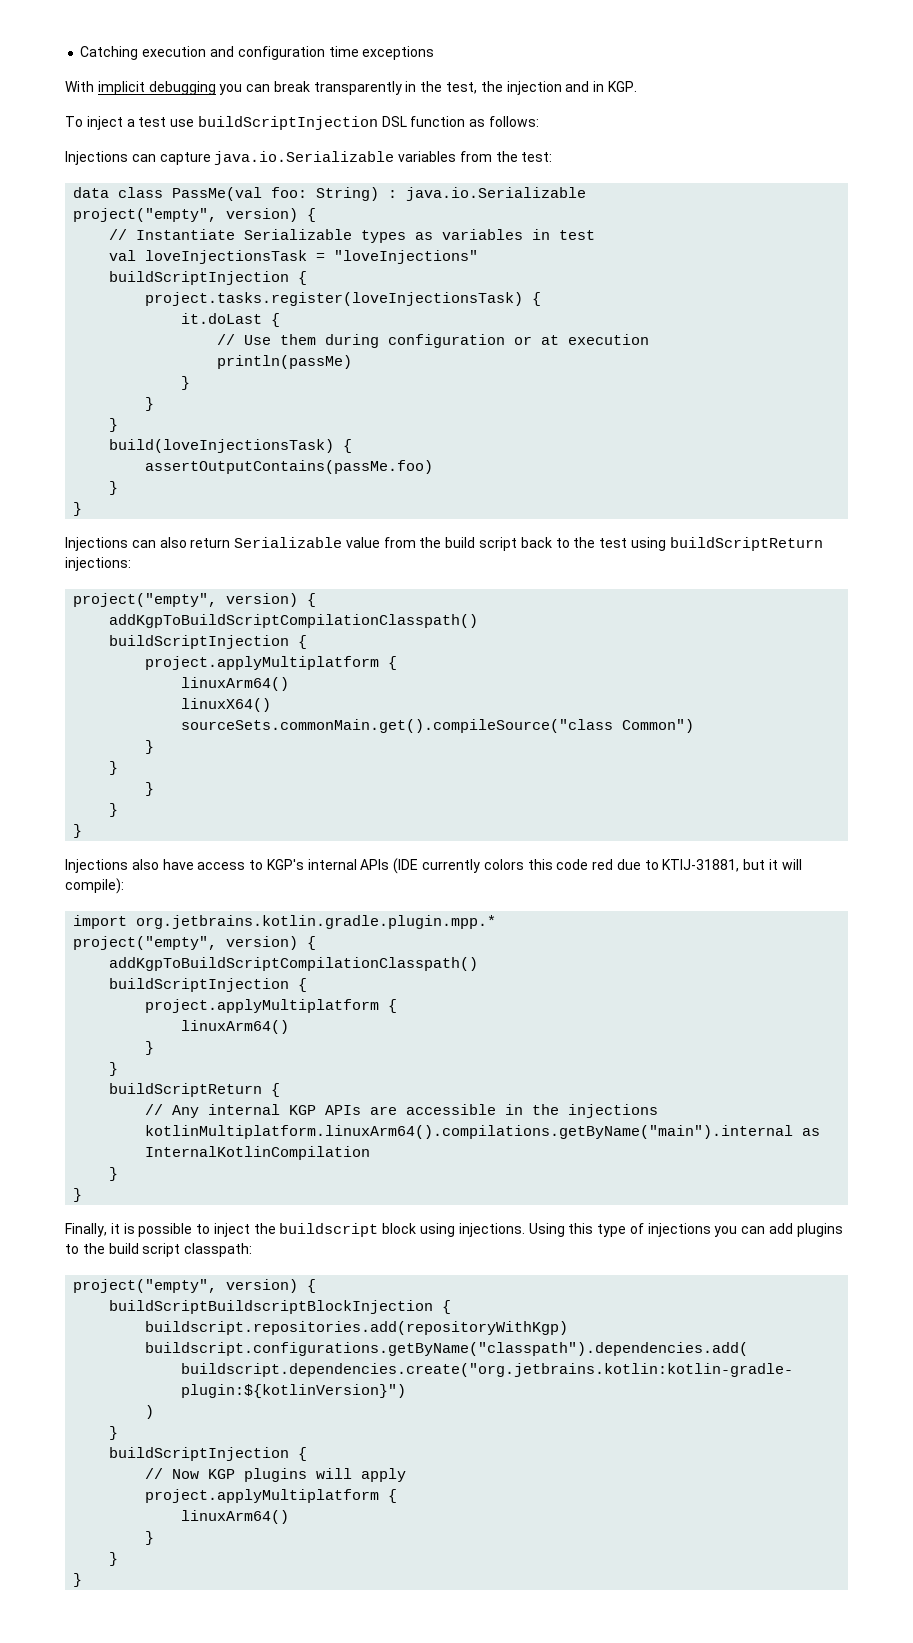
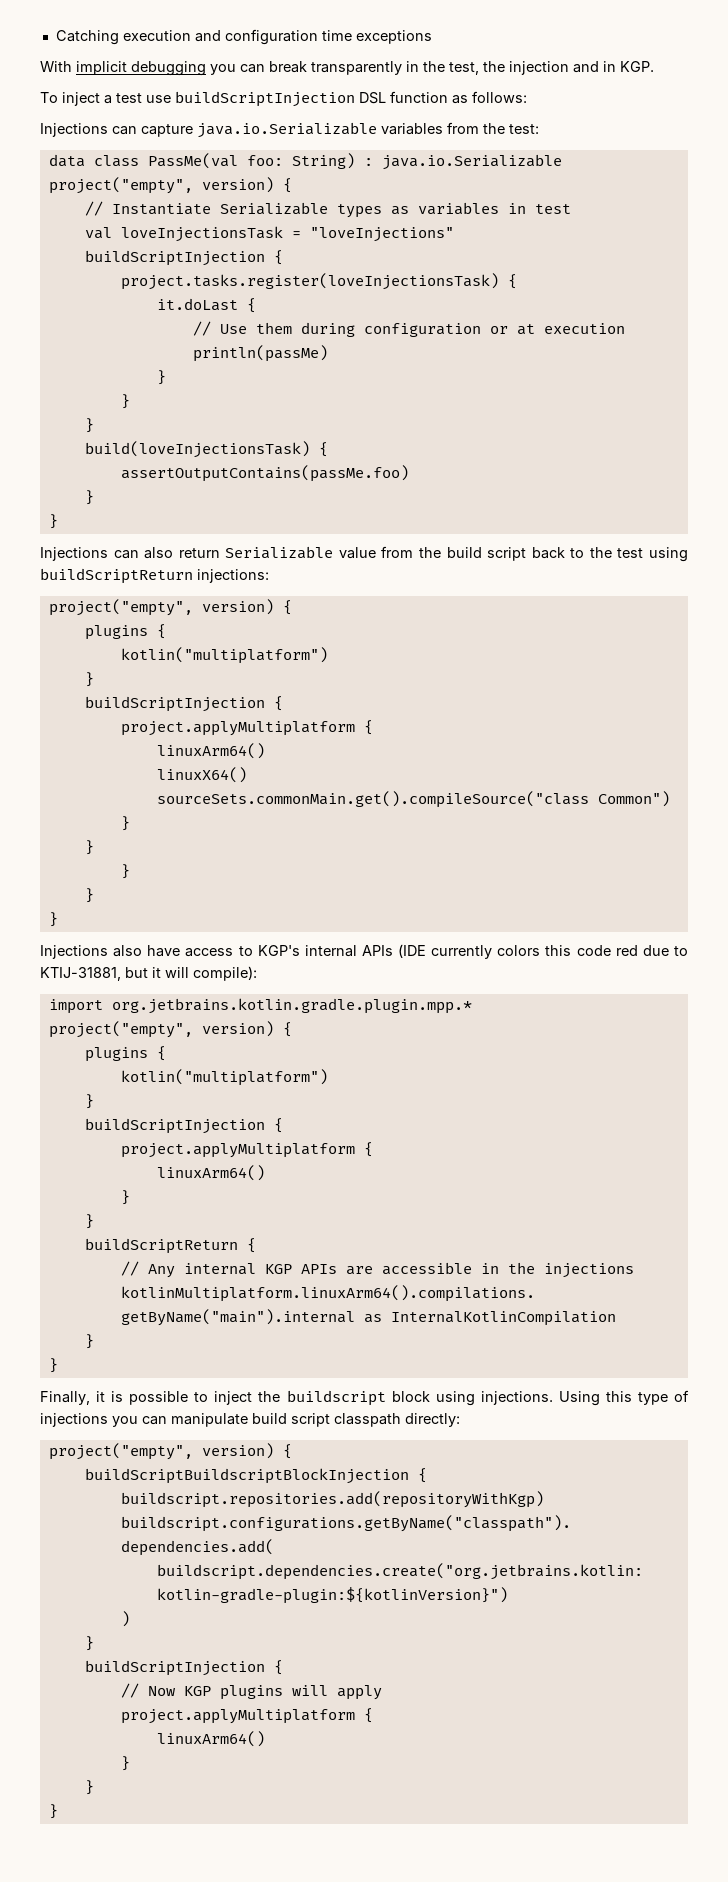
[109,614,479,628] addKgpToBuildScriptCompilationClasspath() -> [84,624,166,640] [120,647,328,664] [84,672,94,687] plugins { // kotlin("multiplatform") // }
[109,957,479,971] addKgpToBuildScriptCompilationClasspath() -> [84,1046,166,1062] [120,1069,328,1086] [84,1094,94,1109] plugins { // kotlin("multiplatform") // }
[769,1223,843,1237] [65,1243,253,1257] add plugins to the build script classpath: -> [171,1413,460,1427] manipulate build script classpath directly:

